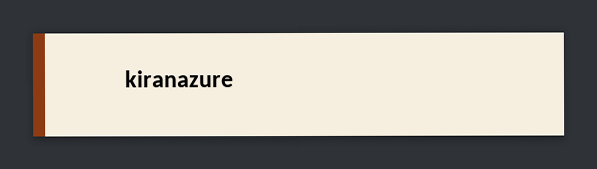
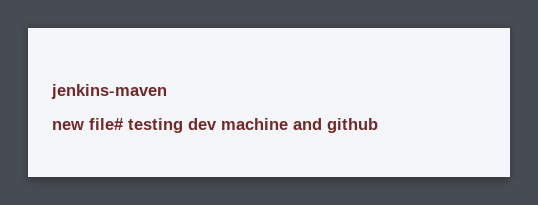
[124,70,234,88] kiranazure -> [51,84,167,99] [52,118,378,133] jenkins-maven // new file# testing dev machine and github

